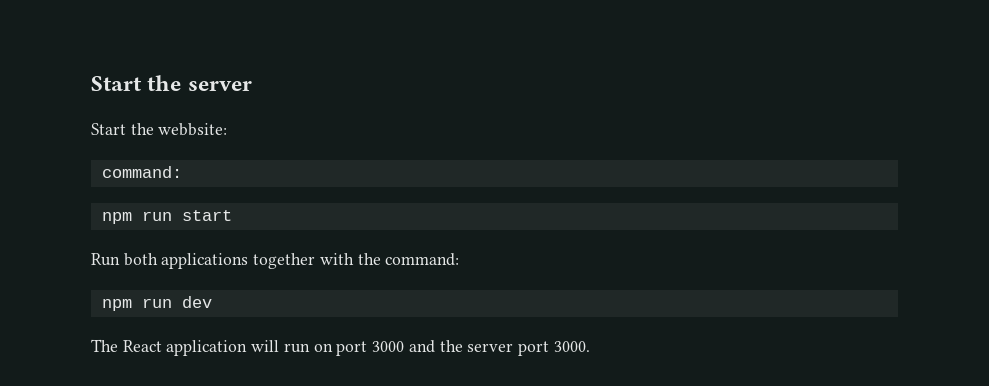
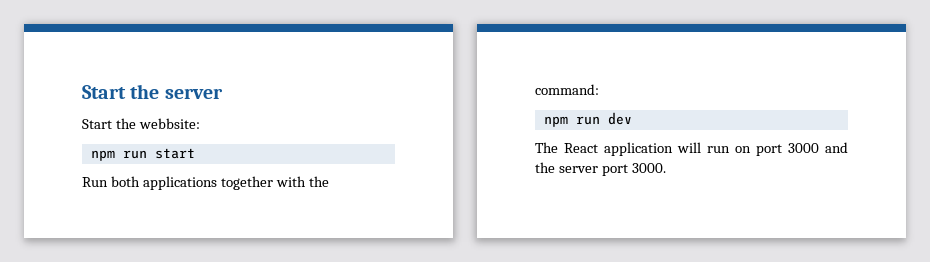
[101,166,182,178] // command: -> (200, 123) none

